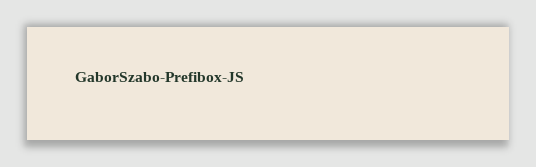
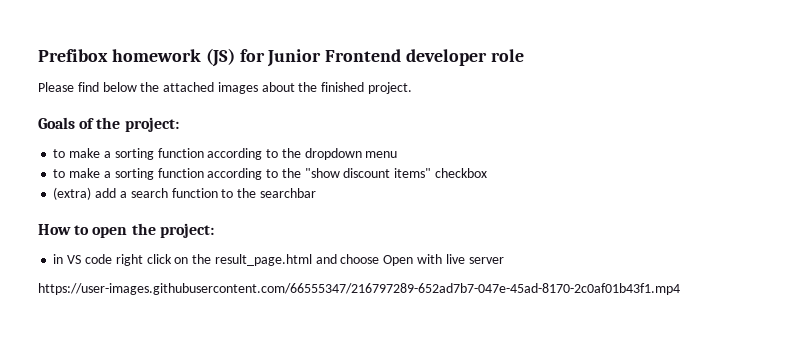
[75,72,244,82] GaborSzabo-Prefibox-JS -> [38,48,525,67] [38,82,413,94] [38,117,179,132] [53,148,398,160] [53,168,487,180] [53,187,316,200] [38,223,214,238] [53,254,504,266] [38,283,680,295] Prefibox homework (JS) for Junior Frontend developer role // Please find below the attached images about the finished project. // Goals of the project: // to make a sorting function according to the dropdown menu // to make a sorting function according to the "show discount items" checkbox // (extra) add a search function to the searchbar // How to open the project: // in VS code right click on the result_page.html and choose Open with live server // https://user-images.githubusercontent.com/66555347/216797289-652ad7b7-047e-45ad-8170-2c0af01b43f1.mp4

